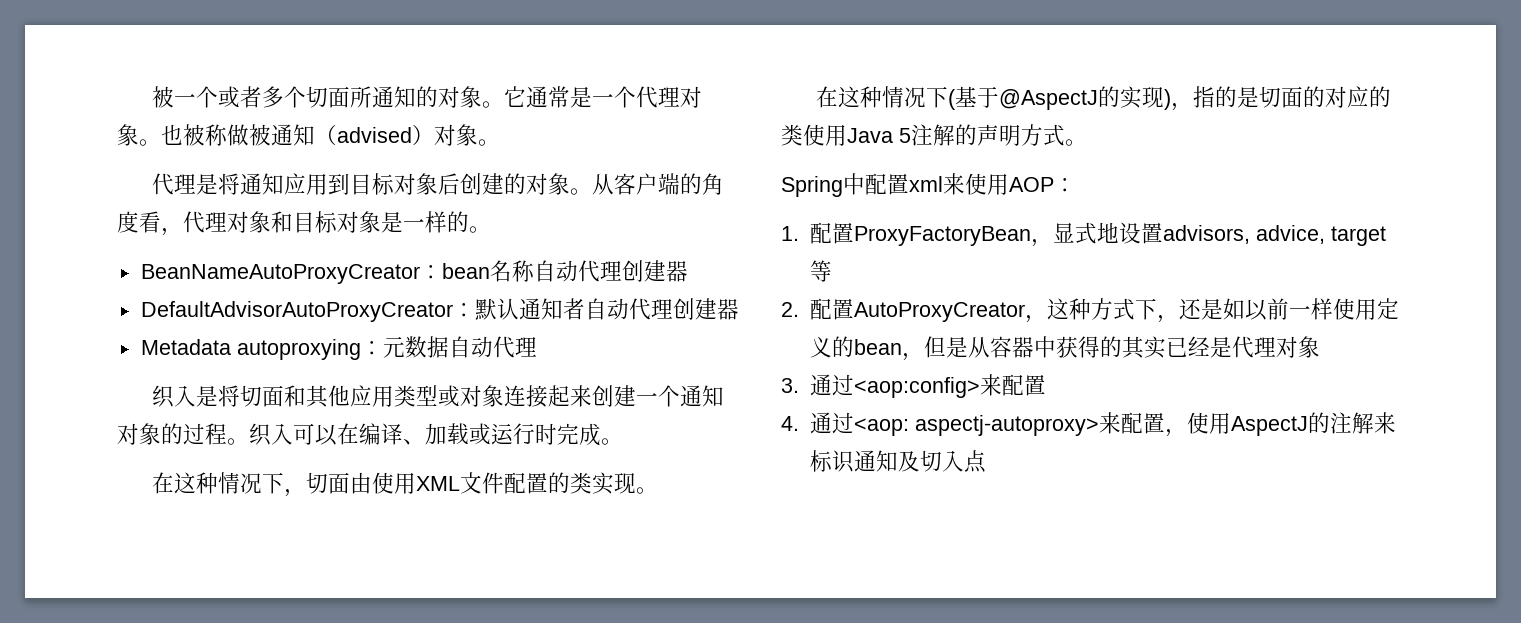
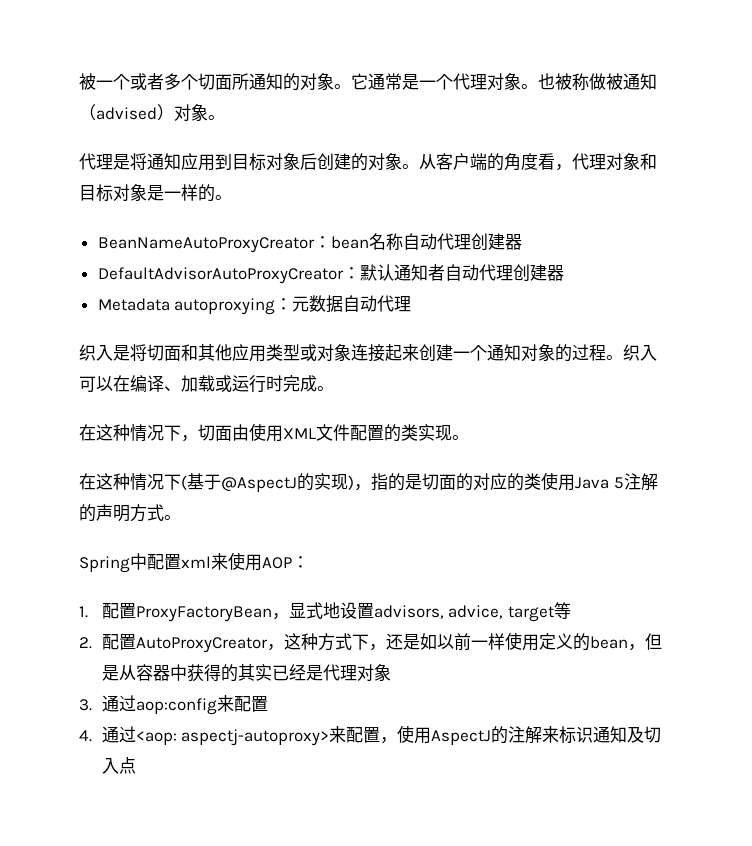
[853,377,980,398] <aop:config> -> [135,698,217,715] aop:config

